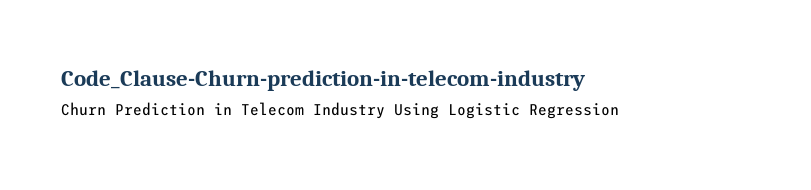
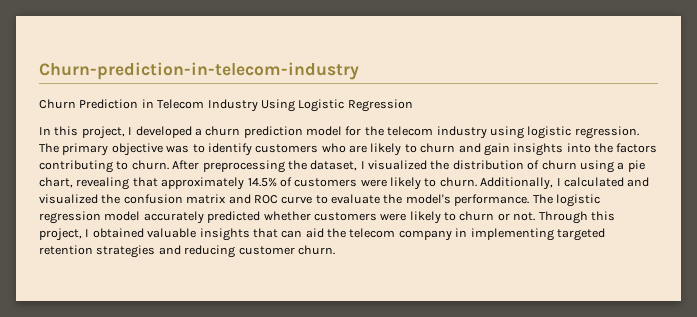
[61,70,585,91] Code_Clause-Churn-prediction-in-telecom-industry -> [39,62,359,80] Churn-prediction-in-telecom-industry
(619, 111) none -> [39,126,639,139] [39,143,658,156] [39,160,645,173] [39,177,650,190] [39,194,600,207] [39,211,615,224] [39,228,605,241] [39,245,335,258] // In this project, I developed a churn prediction model for the telecom industry using logistic regression. The primary objective was to identify customers who are likely to churn and gain insights into the factors contributing to churn. After preprocessing the dataset, I visualized the distribution of churn using a pie chart, revealing that approximately 14.5% of customers were likely to churn. Additionally, I calculated and visualized the confusion matrix and ROC curve to evaluate the model's performance. The logistic regression model accurately predicted whether customers were likely to churn or not. Through this project, I obtained valuable insights that can aid the telecom company in implementing targeted retention strategies and reducing customer churn.

